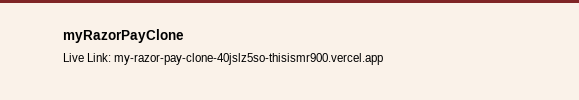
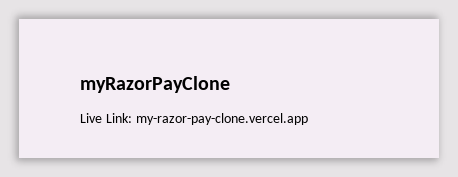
[114,53,384,65] my-razor-pay-clone-40jslz5so-thisismr900.vercel.app -> [135,113,308,125] my-razor-pay-clone.vercel.app

